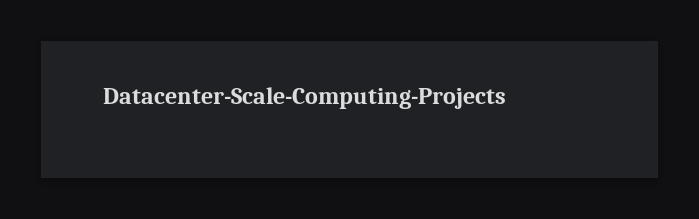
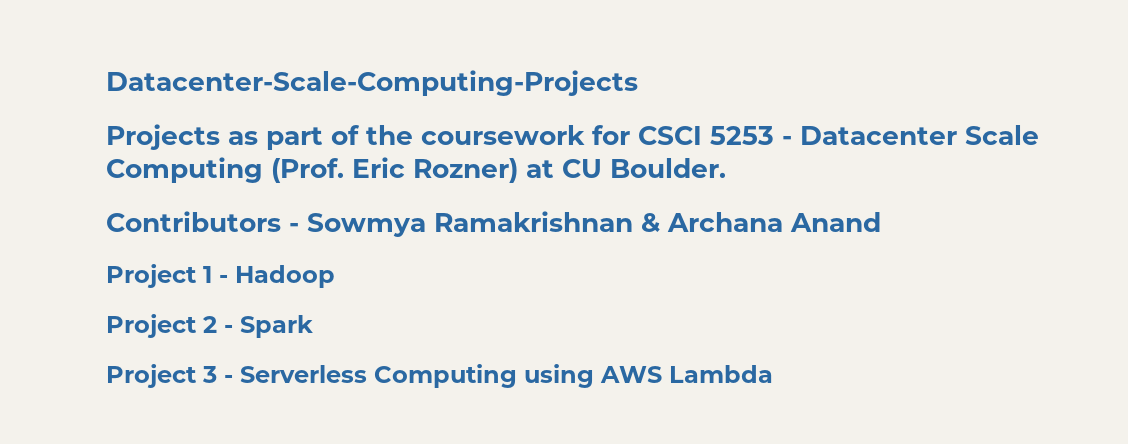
(506, 98) none -> [106,124,1039,150] [106,157,726,183] [106,211,881,237] [106,264,335,288] [106,314,313,338] [106,364,773,388] // Projects as part of the coursework for CSCI 5253 - Datacenter Scale Computing (Prof. Eric Rozner) at CU Boulder. // Contributors - Sowmya Ramakrishnan & Archana Anand // Project 1 - Hadoop // Project 2 - Spark // Project 3 - Serverless Computing using AWS Lambda

